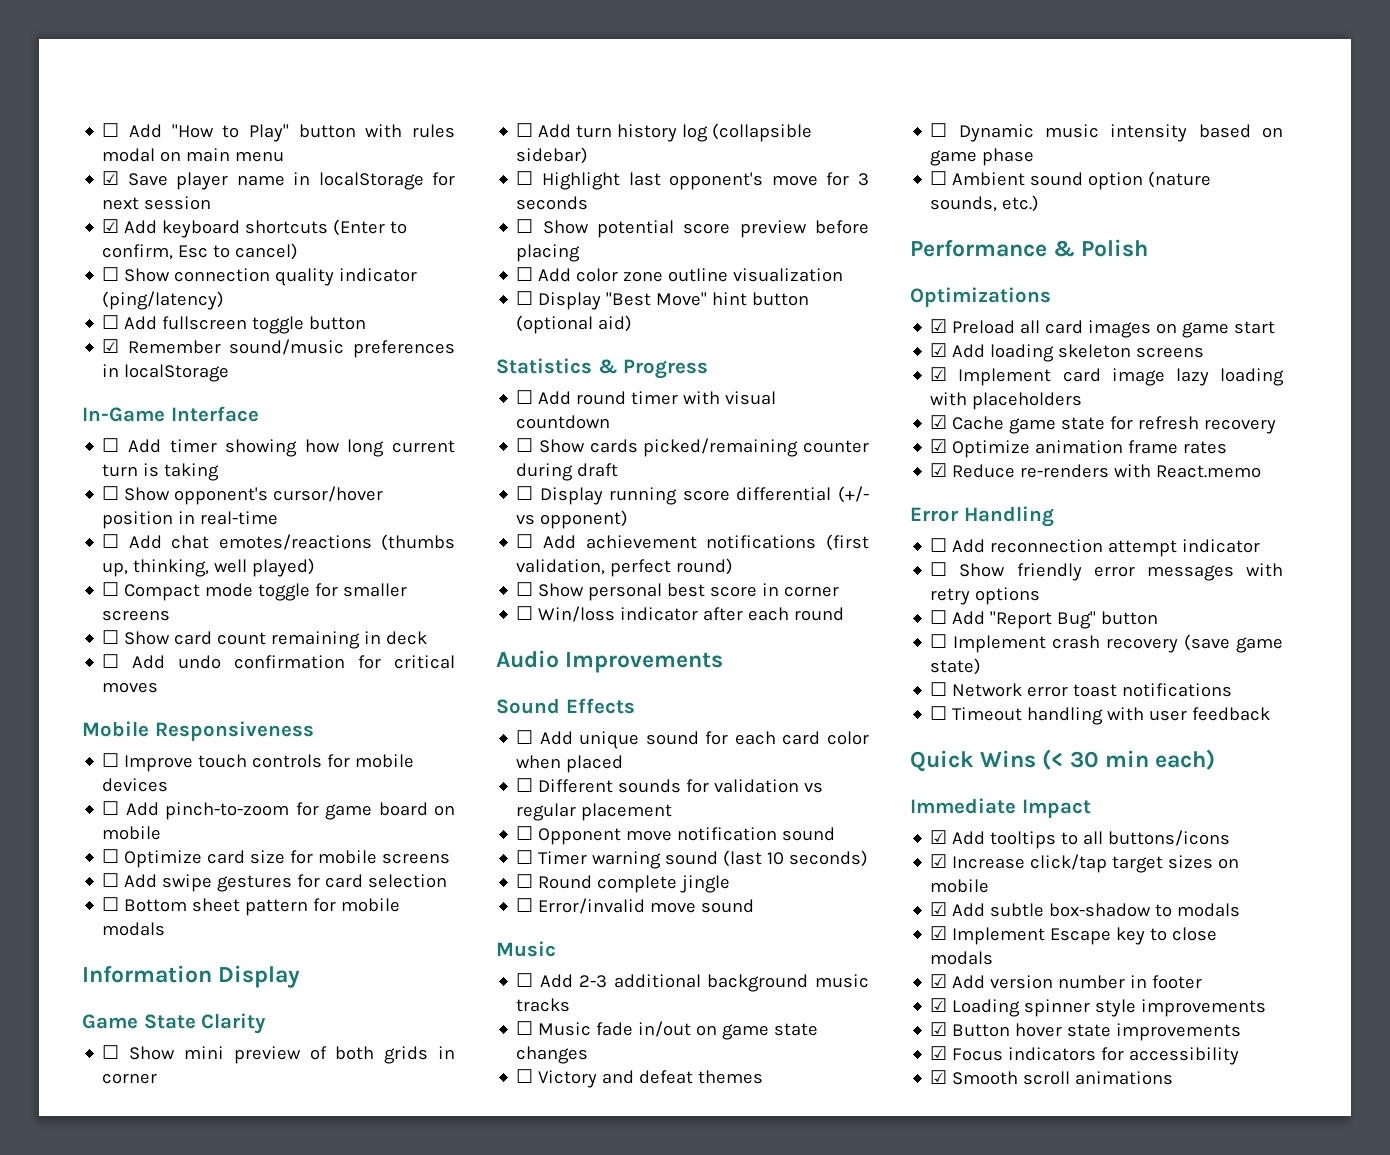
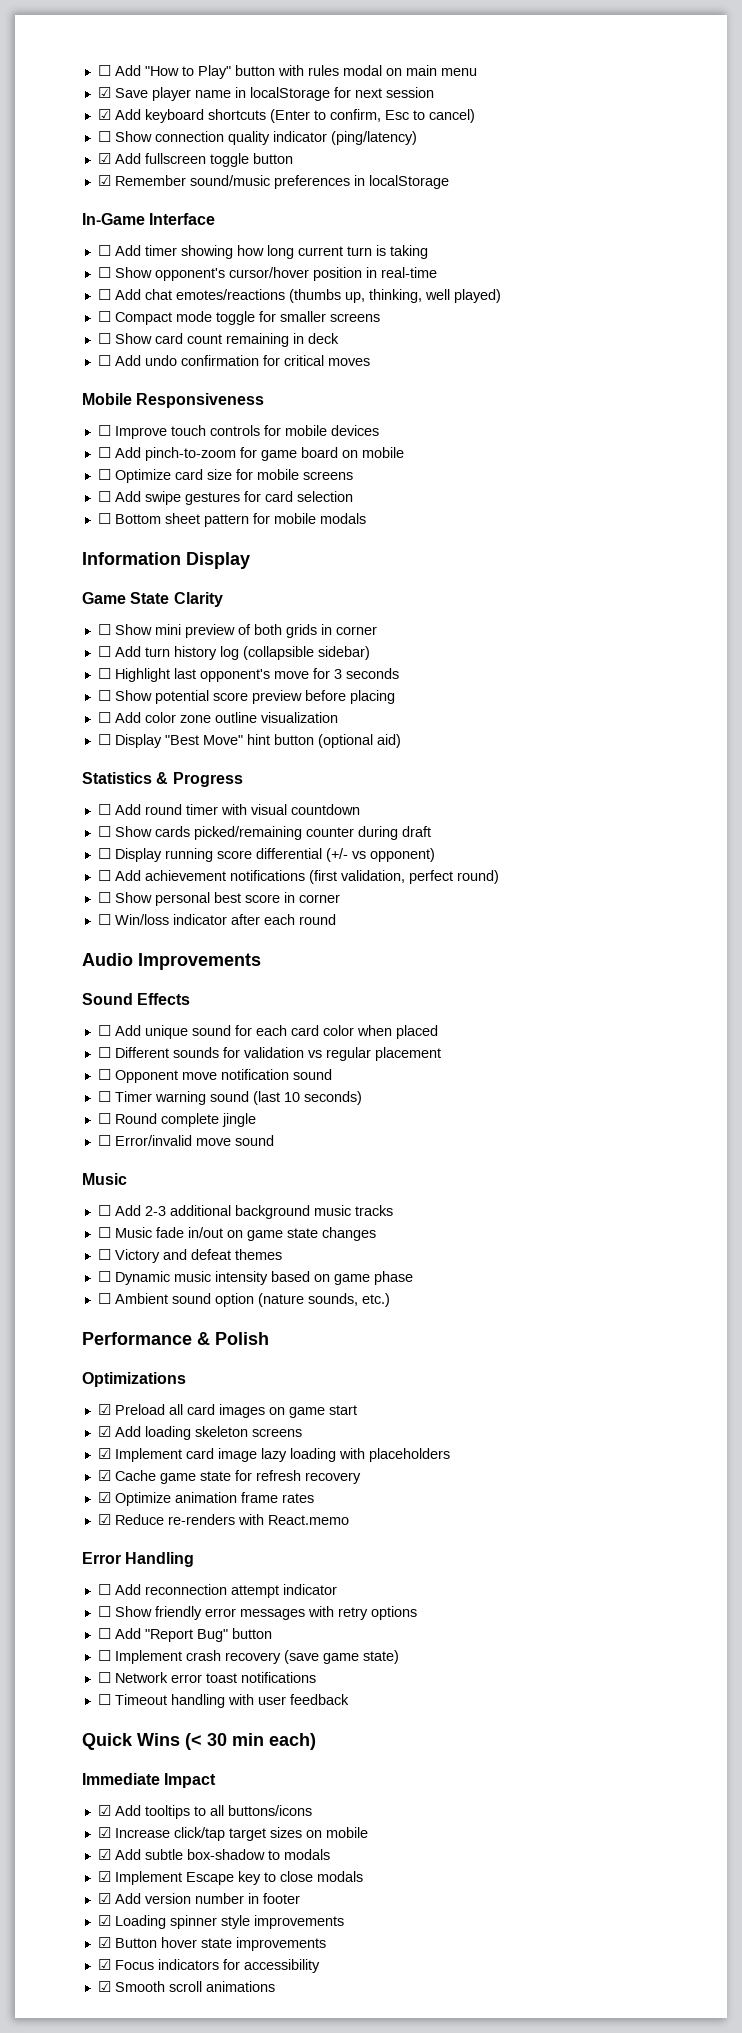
[102,315,120,329] ☐ -> [97,153,111,164] ☑

